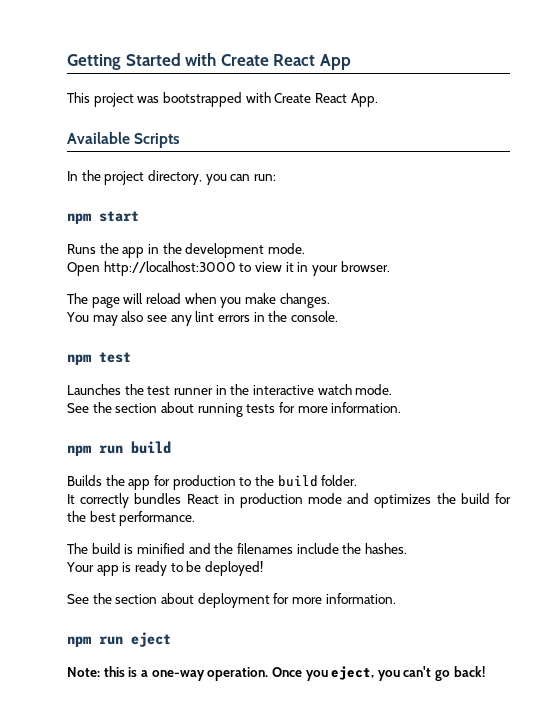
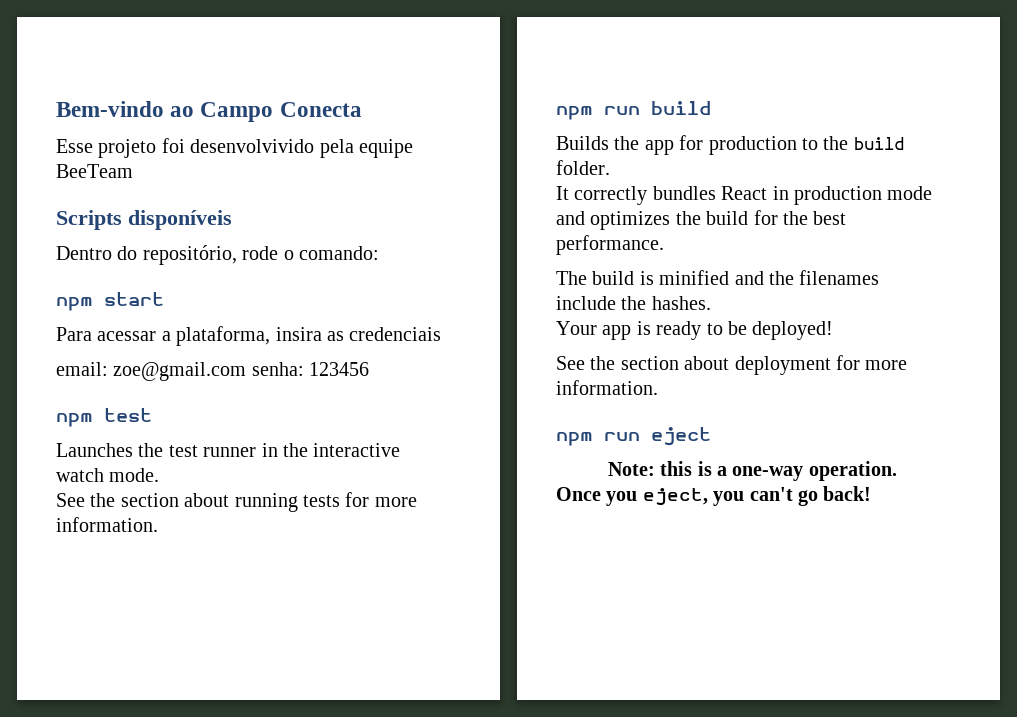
[67,53,351,70] [67,92,378,107] [67,132,181,148] [67,170,276,185] [67,211,139,224] [67,243,305,258] [67,261,390,276] [67,293,330,308] [66,311,338,326] Getting Started with Create React App // This project was bootstrapped with Create React App. // Available Scripts // In the project directory, you can run: // npm start // Runs the app in the development mode. // Open http://localhost:3000 to view it in your browser. // The page will reload when you make changes. // You may also see any lint errors in the console. -> [56,101,362,122] [56,138,413,158] [56,164,133,178] [56,210,232,230] [56,245,379,265] [56,292,164,311] [56,326,442,346] [56,362,370,381] Bem-vindo ao Campo Conecta // Esse projeto foi desenvolvivido pela equipe BeeTeam // Scripts disponíveis // Dentro do repositório, rode o comando: // npm start // Para acessar a plataforma, insira as credenciais // email: zoe@gmail.com senha: 123456

